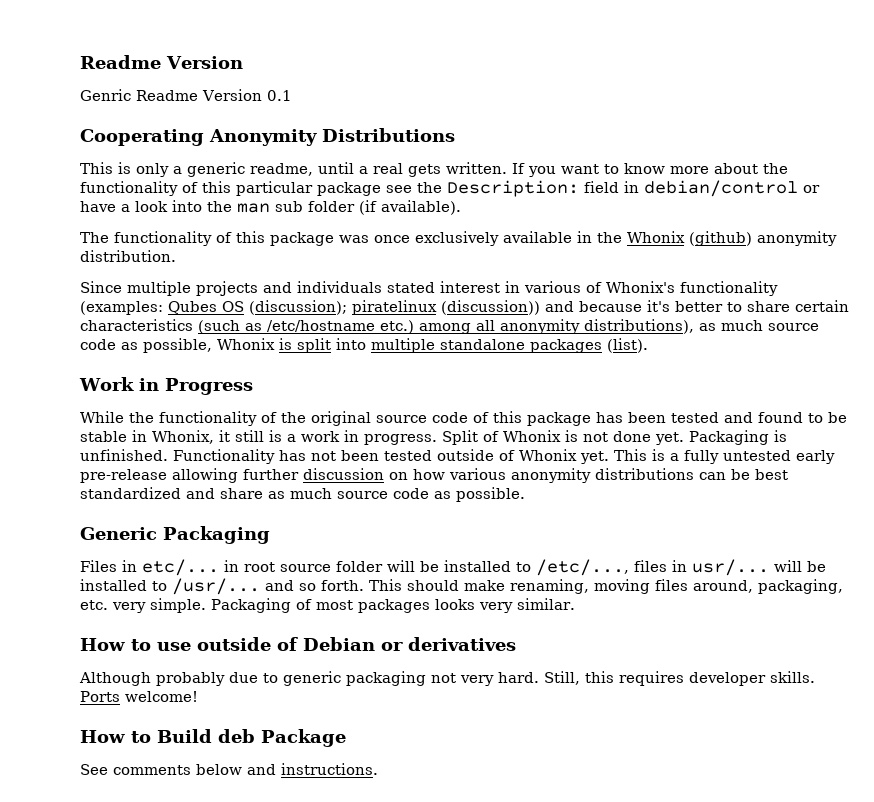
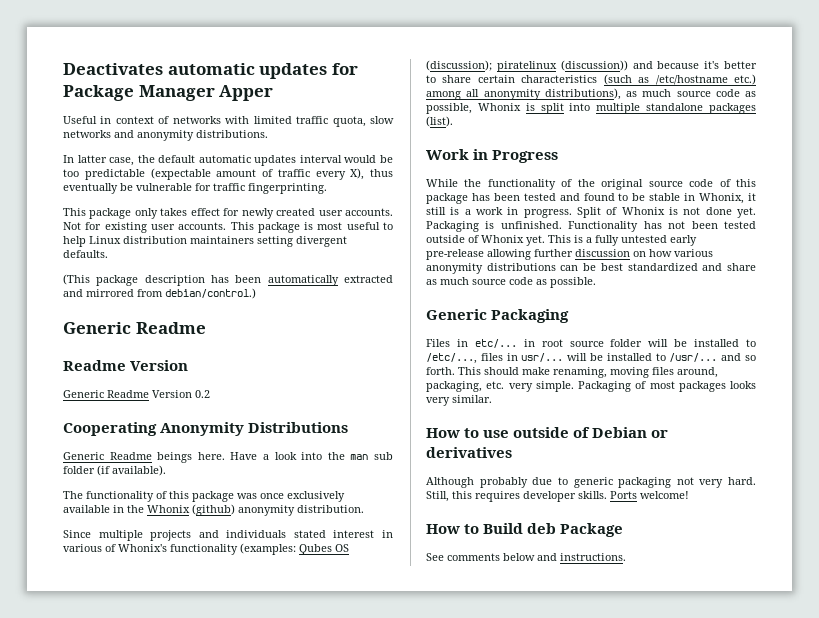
(80, 62) none -> [63,63,358,79] [63,85,274,101] [63,116,395,127] [63,130,268,141] [63,155,393,166] [63,168,393,180] [63,183,327,194] [63,208,394,219] [63,222,394,233] [63,236,347,247] [63,250,108,258] [63,274,394,286] [63,288,256,299] [63,322,206,334] Deactivates automatic updates for Package Manager Apper // Useful in context of networks with limited traffic quota, slow networks and anonymity distributions. // In latter case, the default automatic updates interval would be too predictable (expectable amount of traffic every X), thus eventually be vulnerable for traffic fingerprinting. // This package only takes effect for newly created user accounts. Not for existing user accounts. This package is most useful to help Linux distribution maintainers setting divergent defaults. // (This package description has been automatically extracted and mirrored from debian/control.) // Generic Readme //
[80,89,292,101] Genric Readme Version 0.1 -> [63,390,210,398] Generic Readme Version 0.2
[80,162,788,177] [80,180,820,197] [80,201,116,212] This is only a generic readme, until a real gets written. If you want to know more about the functionality of this particular package see the Description: field in debian/control or have -> [63,452,258,463] Generic Readme beings here. Have

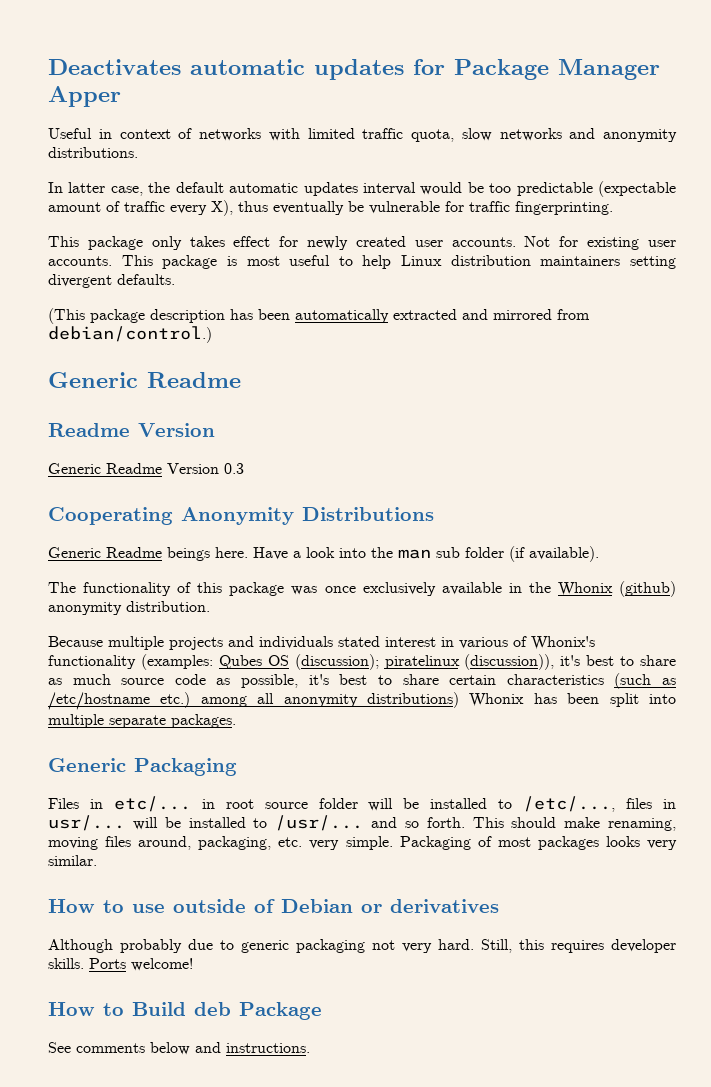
[195,390,210,398] 0.2 -> [224,463,244,474] 0.3
[63,530,91,538] Since -> [48,636,103,647] Because
[560,60,757,71] (discussion)) and because it's better -> [464,654,676,670] [48,674,368,688] (discussion)), it's best to share as much source code as possible, it's best
[544,88,756,100] [426,103,756,114] [426,116,453,127] [426,149,559,163] [426,179,757,190] [426,193,756,204] [426,207,756,218] [426,221,756,232] [426,235,697,246] [426,249,713,260] [426,263,756,274] [426,277,596,288] distributions), as much source code as possible, Whonix is split into multiple standalone packages (list). // Work in Progress // While the functionality of the original source code of this package has been tested and found to be stable in Whonix, it still is a work in progress. Split of Whonix is not done yet. Packaging is unfinished. Functionality has not been tested outside of Whonix yet. This is a fully untested early pre-release allowing further discussion on how various anonymity distributions can be best standardized and share as much source code as possible. -> [367,692,676,708] [48,714,236,728] distributions) Whonix has been split into multiple separate packages.

